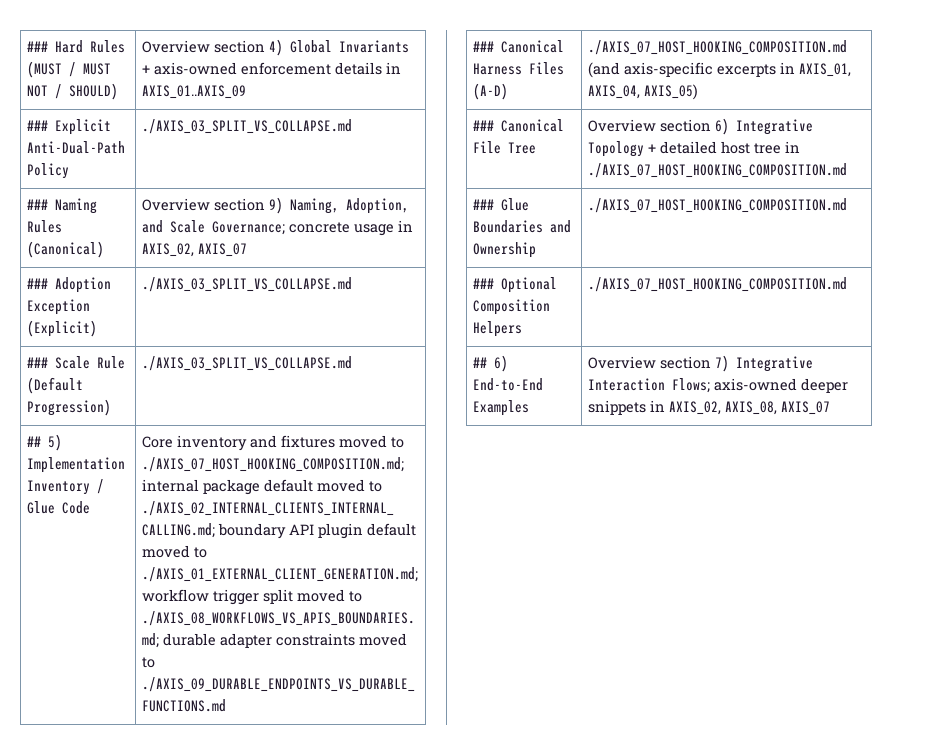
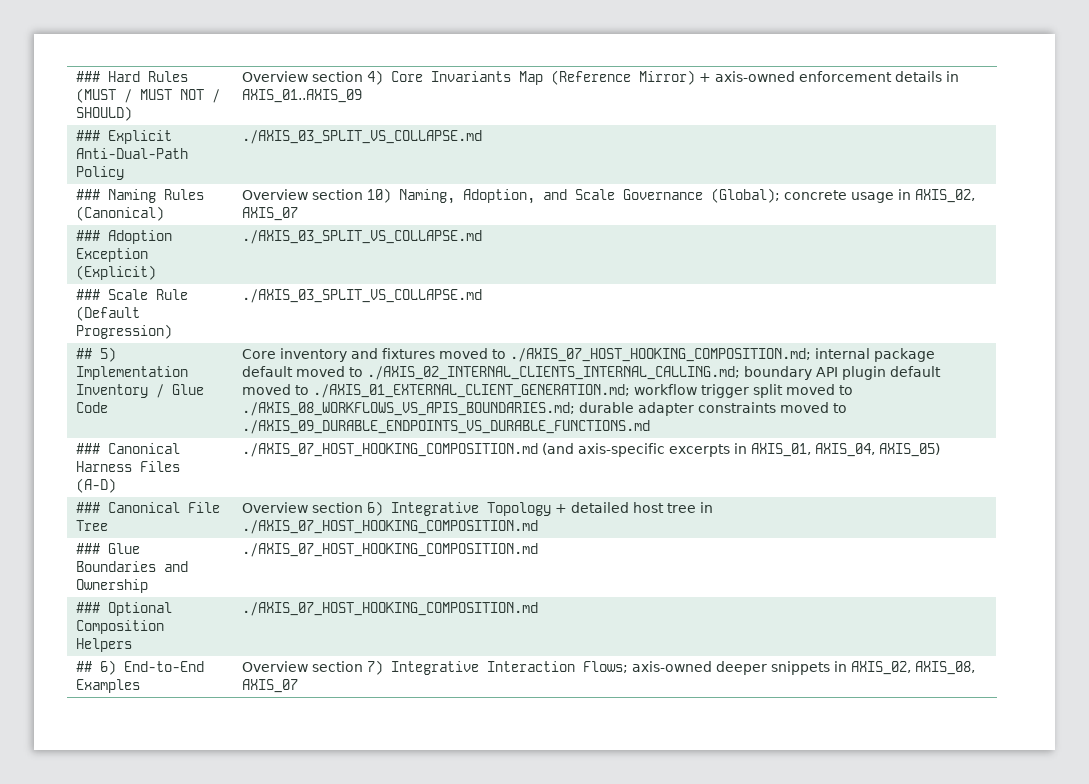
[290,40,410,53] Global Invariants -> [390,70,695,85] Core Invariants Map (Reference Mirror)
[269,197,284,214] 9) -> [366,188,391,203] 10)
[212,221,286,235] Governance; -> [622,188,780,203] Governance (Global);

